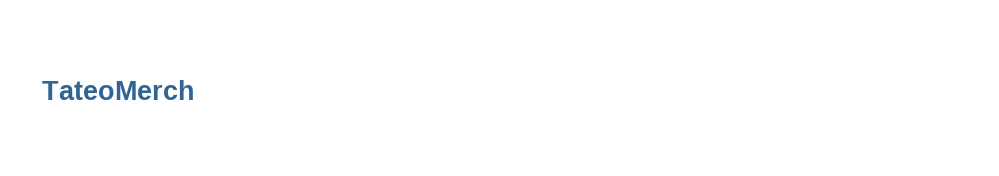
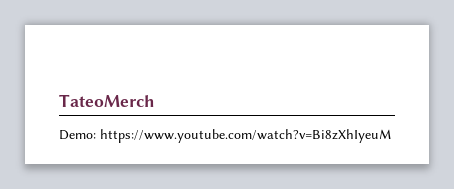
(195, 90) none -> [59,129,391,143] // Demo: https://www.youtube.com/watch?v=Bi8zXhIyeuM

